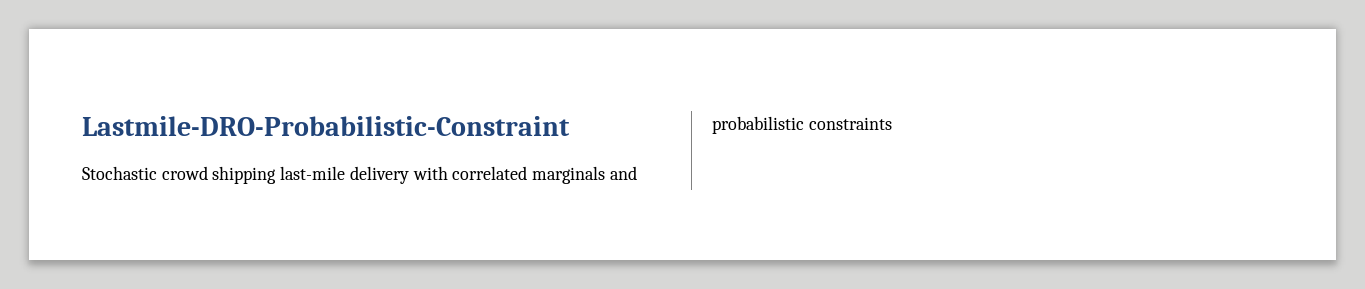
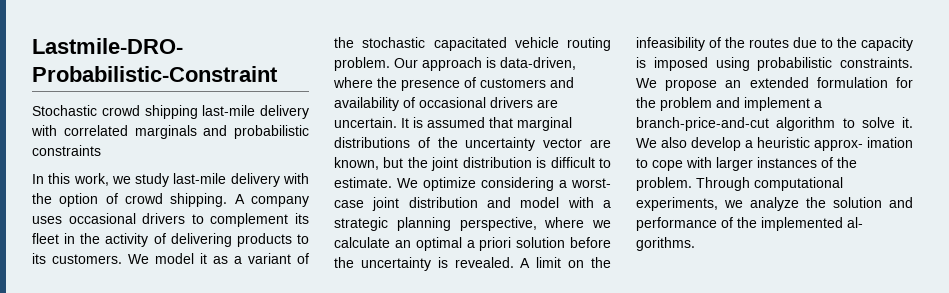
(892, 123) none -> [32,173,309,187] [32,193,309,207] [32,213,309,227] [32,233,309,247] [32,253,309,264] [334,37,611,51] [334,57,576,71] [333,77,574,91] [334,97,558,111] [334,117,572,131] [334,137,611,151] [334,157,611,171] [334,177,611,191] [334,197,611,211] [334,217,611,231] [334,237,611,251] [334,257,611,271] [636,37,913,51] [636,57,913,71] [636,77,913,91] [636,97,822,111] [636,117,913,131] [636,137,913,151] [636,157,857,171] [636,177,843,191] [636,197,913,211] [636,217,863,231] [636,237,695,251] // In this work, we study last-mile delivery with the option of crowd shipping. A company uses occasional drivers to complement its fleet in the activity of delivering products to its customers. We model it as a variant of the stochastic capacitated vehicle routing problem. Our approach is data-driven, where the presence of customers and availability of occasional drivers are uncertain. It is assumed that marginal distributions of the uncertainty vector are known, but the joint distribution is difficult to estimate. We optimize considering a worst- case joint distribution and model with a strategic planning perspective, where we calculate an optimal a priori solution before the uncertainty is revealed. A limit on the infeasibility of the routes due to the capacity is imposed using probabilistic constraints. We propose an extended formulation for the problem and implement a branch-price-and-cut algorithm to solve it. We also develop a heuristic approx- imation to cope with larger instances of the problem. Through computational experiments, we analyze the solution and performance of the implemented al- gorithms.

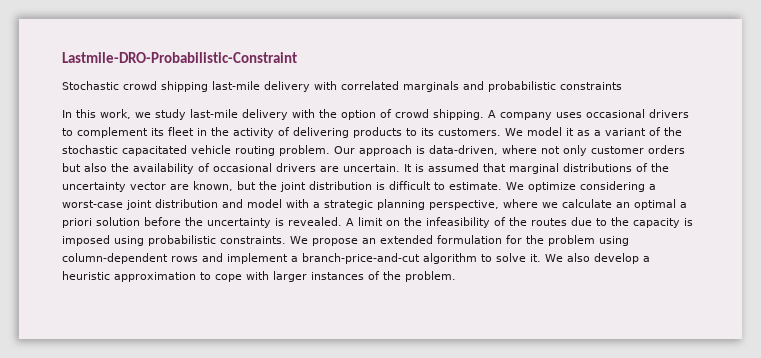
[377,77,574,91] the presence of customers and -> [541,145,685,156] [62,163,129,172] not only customer orders but also the
[571,178,611,188] [334,200,364,208] worst- case -> [62,200,123,208] worst-case
(712, 104) none -> [599,236,629,246] [62,253,198,264] using column-dependent rows
[814,137,913,151] approx- imation -> [114,272,196,282] approximation
[696,177,843,191] [636,197,913,211] [636,217,863,231] [636,237,695,251] Through computational experiments, we analyze the solution and performance of the implemented al- gorithms. -> (456, 276) none

